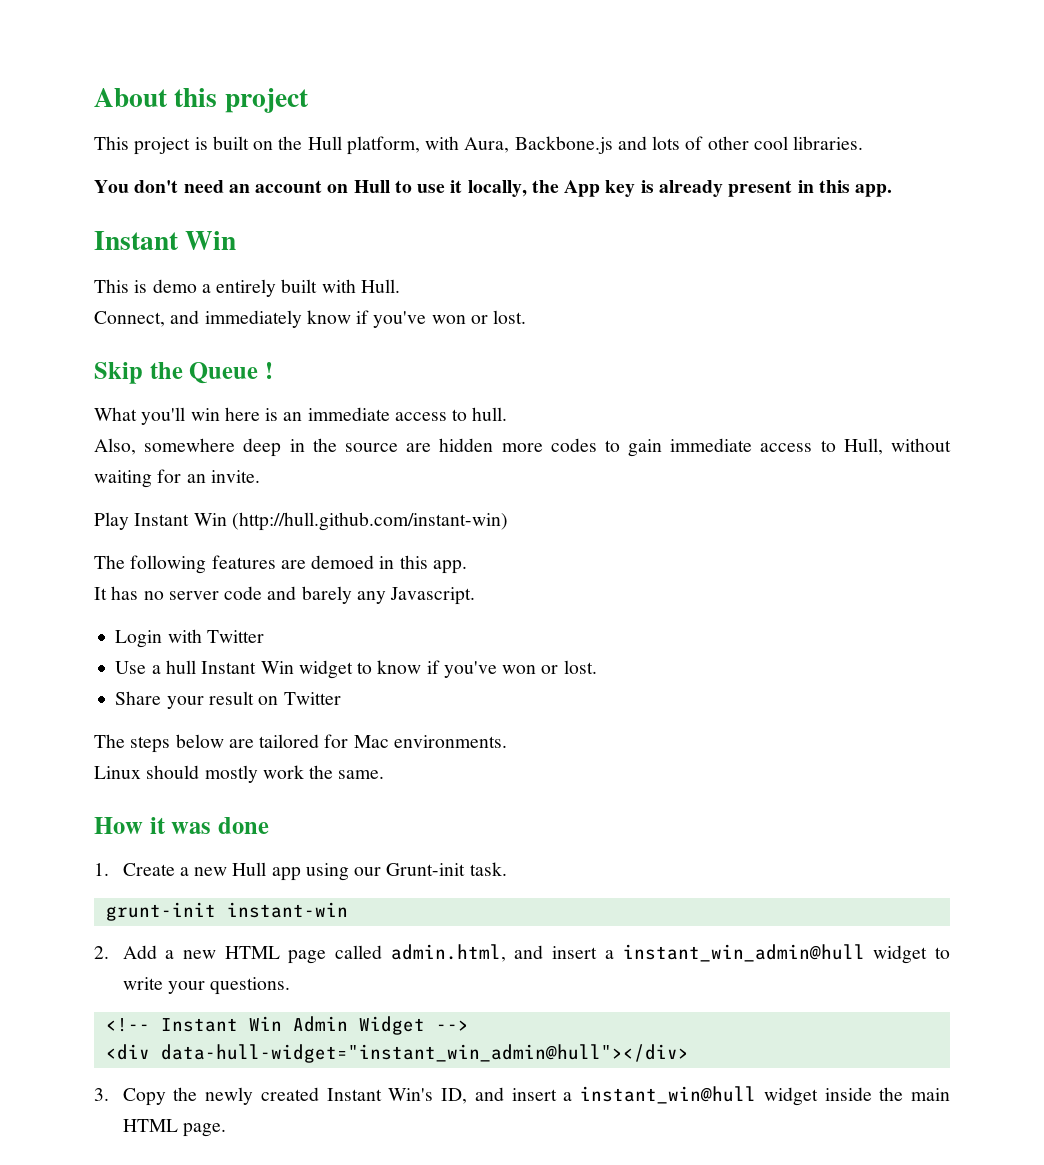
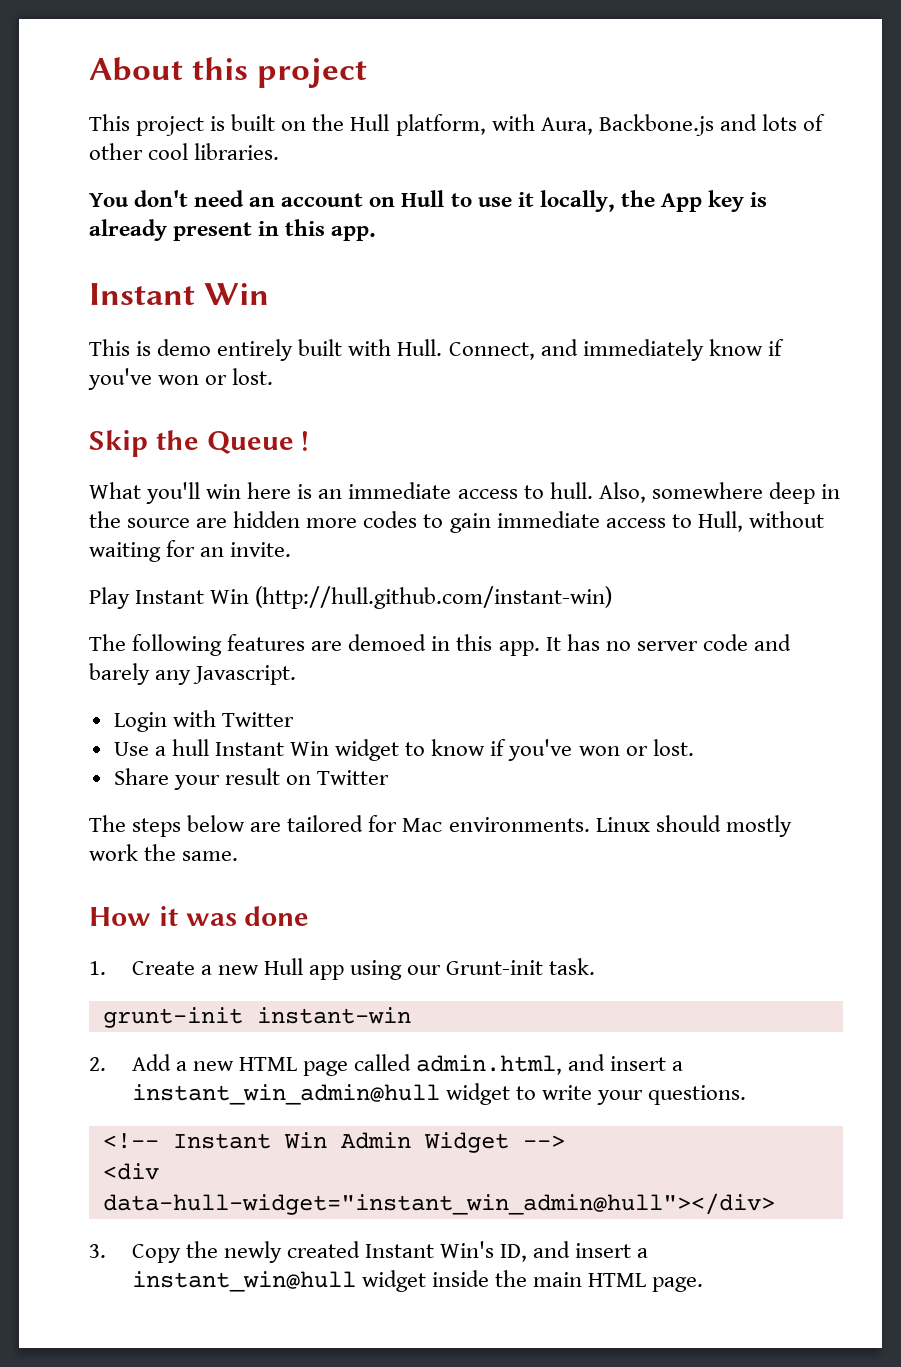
[201,284,211,293] a -> (212, 347) none
(400, 286) // -> (443, 347) none
(508, 414) // -> (593, 490) none
(467, 567) // -> (540, 648) none
(507, 741) // -> (590, 824) none

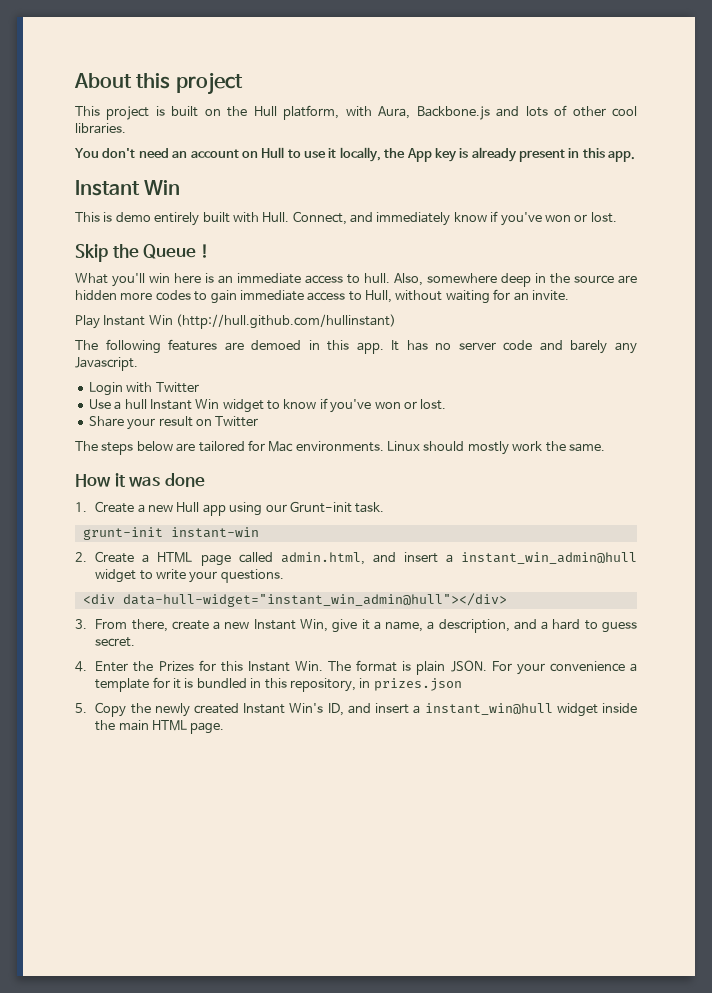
[255,586,613,609] (http://hull.github.com/instant-win) -> [176,314,397,329] (http://hull.github.com/hullinstant)
[131,1054,234,1071] Add a new -> [95,551,150,563] Create a
[102,1132,565,1153] [102,1163,159,1180] [102,1193,775,1215] [89,1244,106,1258] <!-- Instant Win Admin Widget --> // <div data-hull-widget="instant_win_admin@hull"></div> // 3. -> [82,593,507,607] [75,619,638,633] [95,637,136,647] [75,660,638,675] [95,677,462,692] [75,703,87,713] <div data-hull-widget="instant_win_admin@hull"></div> // 3. From there, create a new Instant Win, give it a name, a description, and a hard to guess secret. // 4. Enter the Prizes for this Instant Win. The format is plain JSON. For your convenience a template for it is bundled in this repository, in prizes.json // 5.

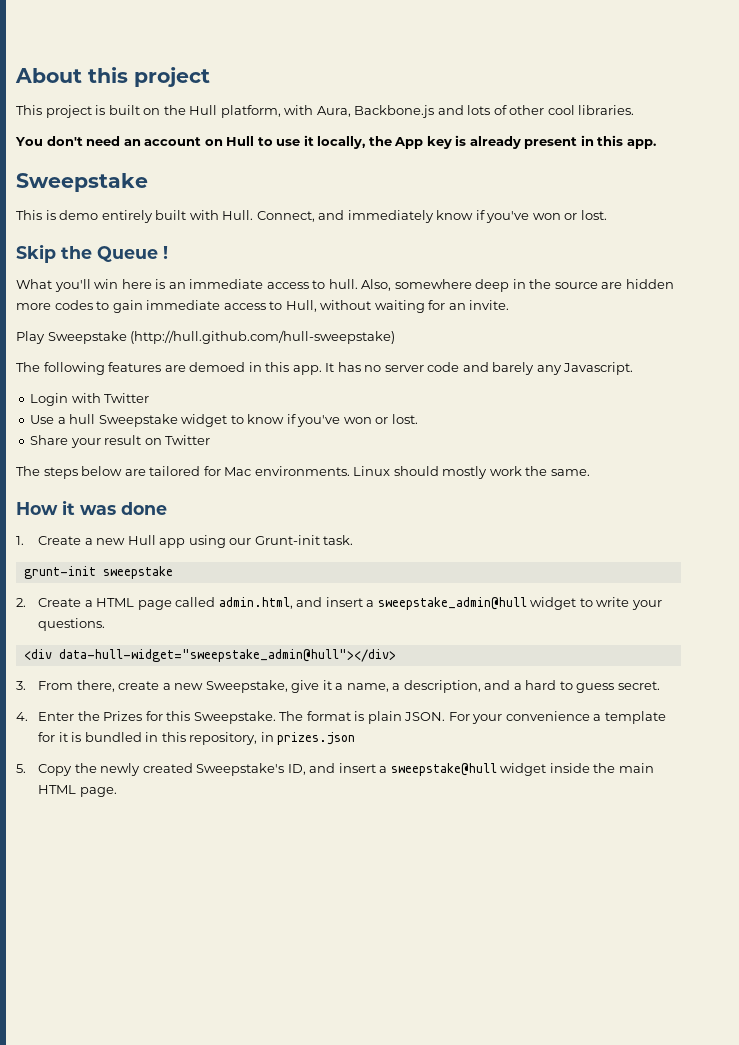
[75,180,181,196] Instant Win -> [16,173,148,192] Sweepstake
[103,314,397,329] Instant Win (http://hull.github.com/hullinstant) -> [47,330,396,344] Sweepstake (http://hull.github.com/hull-sweepstake)
[149,399,220,410] Instant Win -> [98,414,178,427] Sweepstake
[170,527,259,538] instant-win -> [102,566,173,579] sweepstake
[461,552,637,564] instant_win_admin@hull -> [377,597,527,610] sweepstake_admin@hull
[122,593,507,607] data-hull-widget="instant_win_admin@hull"></div> -> [58,649,396,662] data-hull-widget="sweepstake_admin@hull"></div>
[253,619,328,632] Instant Win, -> [205,680,288,693] Sweepstake,
[247,661,323,672] Instant Win. -> [193,711,276,724] Sweepstake.
[243,703,324,714] Instant Win's -> [196,763,285,776] Sweepstake's
[424,703,553,715] instant_win@hull -> [390,763,497,776] sweepstake@hull

